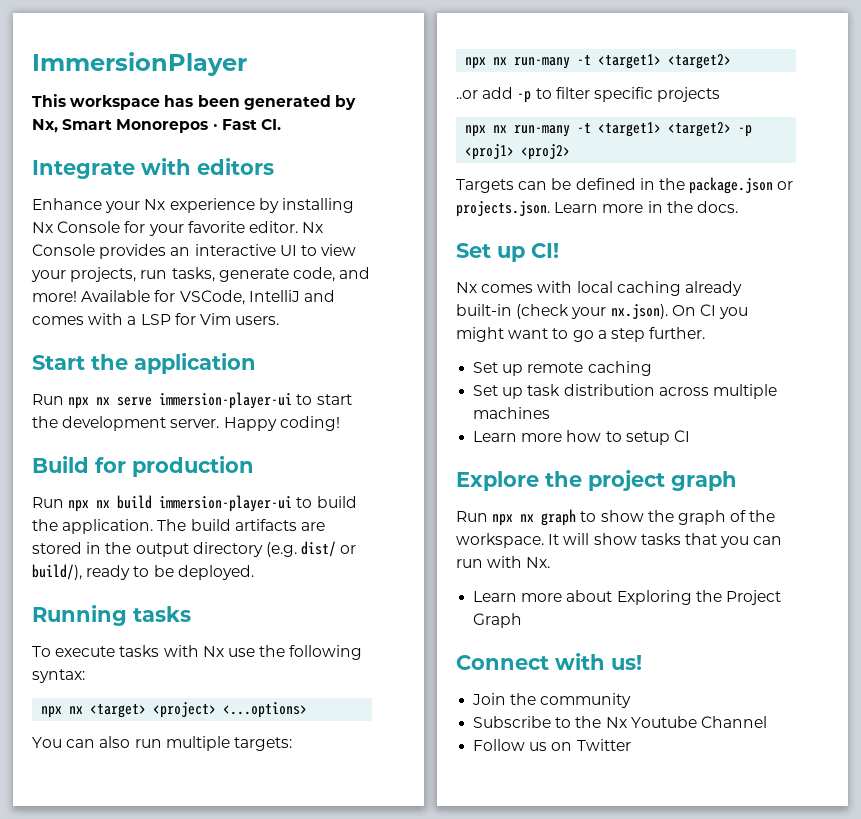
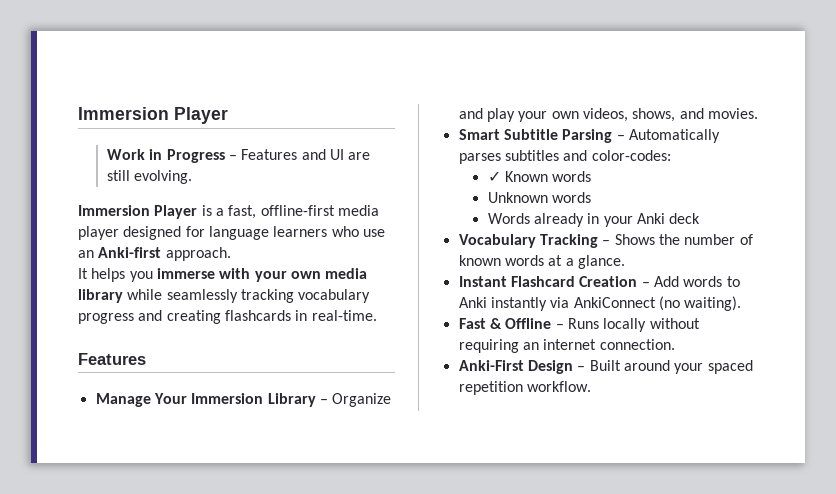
[32,52,247,76] [32,94,356,110] [32,119,281,133] [32,158,274,179] [32,198,354,213] [32,221,324,236] [32,244,357,259] [31,267,371,282] [32,290,335,305] [32,313,280,325] [32,353,256,374] [32,392,352,409] [32,416,340,431] [32,456,254,477] [32,495,357,512] [32,519,325,534] [32,541,357,557] [32,564,254,580] [32,605,191,626] [32,645,363,660] [32,669,85,683] [41,702,308,718] [32,736,292,751] [465,54,732,69] [456,87,721,103] [465,122,753,137] [465,144,571,160] [456,177,794,194] [456,201,738,217] [456,243,559,262] [456,281,742,296] [456,304,749,319] [456,327,706,342] [473,361,652,376] [473,384,777,399] [473,407,551,419] [473,430,690,445] [456,470,737,491] [456,509,776,526] [456,533,783,548] [456,556,551,568] [473,590,781,605] [473,613,523,628] [456,653,642,670] [472,693,632,708] [473,716,767,728] [473,739,631,751] ImmersionPlayer // This workspace has been generated by Nx, Smart Monorepos · Fast CI. // Integrate with editors // Enhance your Nx experience by installing Nx Console for your favorite editor. Nx Console provides an interactive UI to view your projects, run tasks, generate code, and more! Available for VSCode, IntelliJ and comes with a LSP for Vim users. // Start the application // Run npx nx serve immersion-player-ui to start the development server. Happy coding! // Build for production // Run npx nx build immersion-player-ui to build the application. The build artifacts are stored in the output directory (e.g. dist/ or build/), ready to be deployed. // Running tasks // To execute tasks with Nx use the following syntax: // npx nx <target> <project> <...options> // You can also run multiple targets: // npx nx run-many -t <target1> <target2> // ..or add -p to filter specific projects // npx nx run-many -t <target1> <target2> -p <proj1> <proj2> // Targets can be defined in the package.json or projects.json. Learn more in the docs. // Set up CI! // Nx comes with local caching already built-in (check your nx.json). On CI you might want to go a step further. // Set up remote caching // Set up task distribution across multiple machines // Learn more how to setup CI // Explore the project graph // Run npx nx graph to show the graph of the workspace. It will show tasks that you can run with Nx. // Learn more about Exploring the Project Graph // Connect with us! // Join the community // Subscribe to the Nx Youtube Channel // Follow us on Twitter -> [78,107,228,124] [107,149,371,163] [107,170,193,184] [78,205,379,219] [78,226,385,240] [78,247,231,261] [78,268,368,282] [78,289,371,303] [78,310,377,324] [78,353,146,365] [95,393,392,407] [458,108,758,122] [458,129,720,143] [458,150,671,164] [487,171,592,182] [487,192,592,203] [487,213,701,227] [458,234,753,248] [458,255,625,269] [458,276,740,287] [458,296,742,311] [458,318,700,332] [458,339,675,353] [458,360,753,374] [458,381,591,395] Immersion Player // Work in Progress – Features and UI are still evolving. // Immersion Player is a fast, offline-first media player designed for language learners who use an Anki-first approach. // It helps you immerse with your own media library while seamlessly tracking vocabulary progress and creating flashcards in real-time. // Features // Manage Your Immersion Library – Organize and play your own videos, shows, and movies. // Smart Subtitle Parsing – Automatically parses subtitles and color-codes: // ✓ Known words // Unknown words // Words already in your Anki deck // Vocabulary Tracking – Shows the number of known words at a glance. // Instant Flashcard Creation – Add words to Anki instantly via AnkiConnect (no waiting). // Fast & Offline – Runs locally without requiring an internet connection. // Anki-First Design – Built around your spaced repetition workflow.

